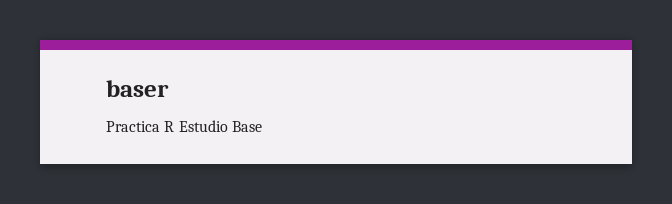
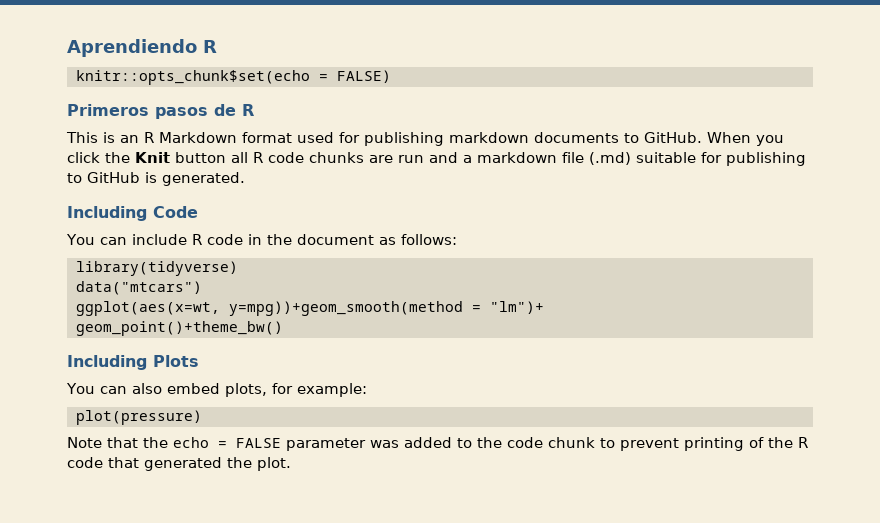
[106,80,169,97] [106,120,262,132] baser // Practica R Estudio Base -> [67,39,217,57] [75,70,391,85] [67,104,254,119] [66,132,784,146] [67,152,806,166] [67,172,245,186] [67,206,198,221] [66,234,457,245] [75,261,238,276] [75,281,202,295] [75,301,544,316] [75,321,283,336] [67,355,199,370] [66,383,367,397] [75,410,202,425] [67,437,808,451] [67,457,291,471] Aprendiendo R // knitr::opts_chunk$set(echo = FALSE) // Primeros pasos de R // This is an R Markdown format used for publishing markdown documents to GitHub. When you click the Knit button all R code chunks are run and a markdown file (.md) suitable for publishing to GitHub is generated. // Including Code // You can include R code in the document as follows: // library(tidyverse) // data("mtcars") // ggplot(aes(x=wt, y=mpg))+geom_smooth(method = "lm")+ // geom_point()+theme_bw() // Including Plots // You can also embed plots, for example: // plot(pressure) // Note that the echo = FALSE parameter was added to the code chunk to prevent printing of the R code that generated the plot.

